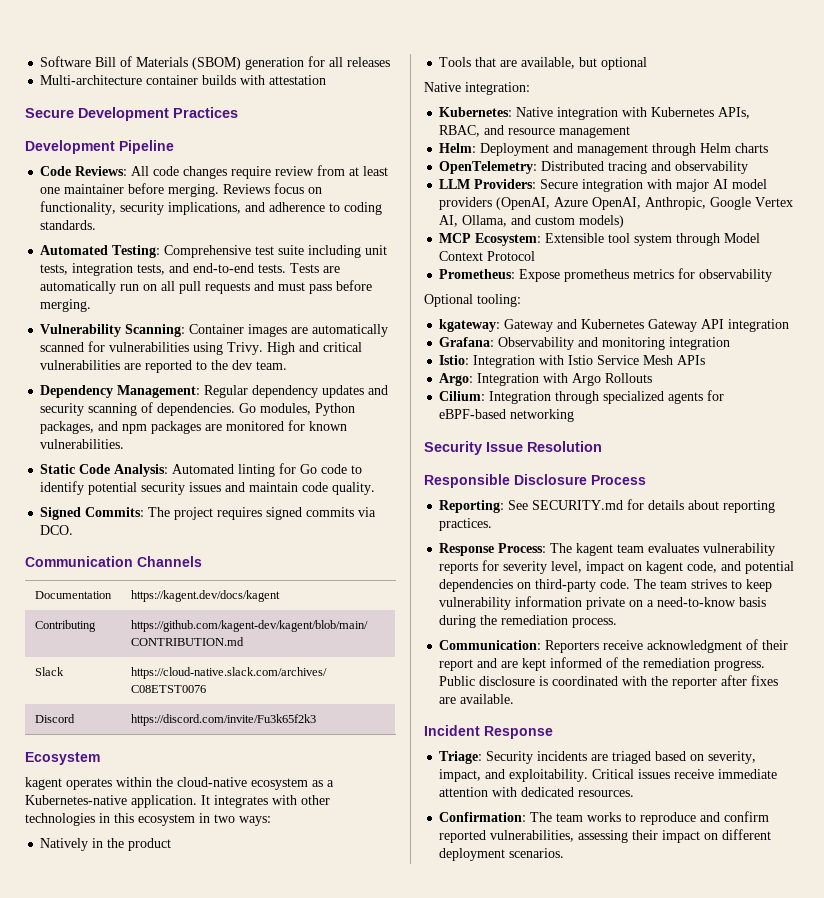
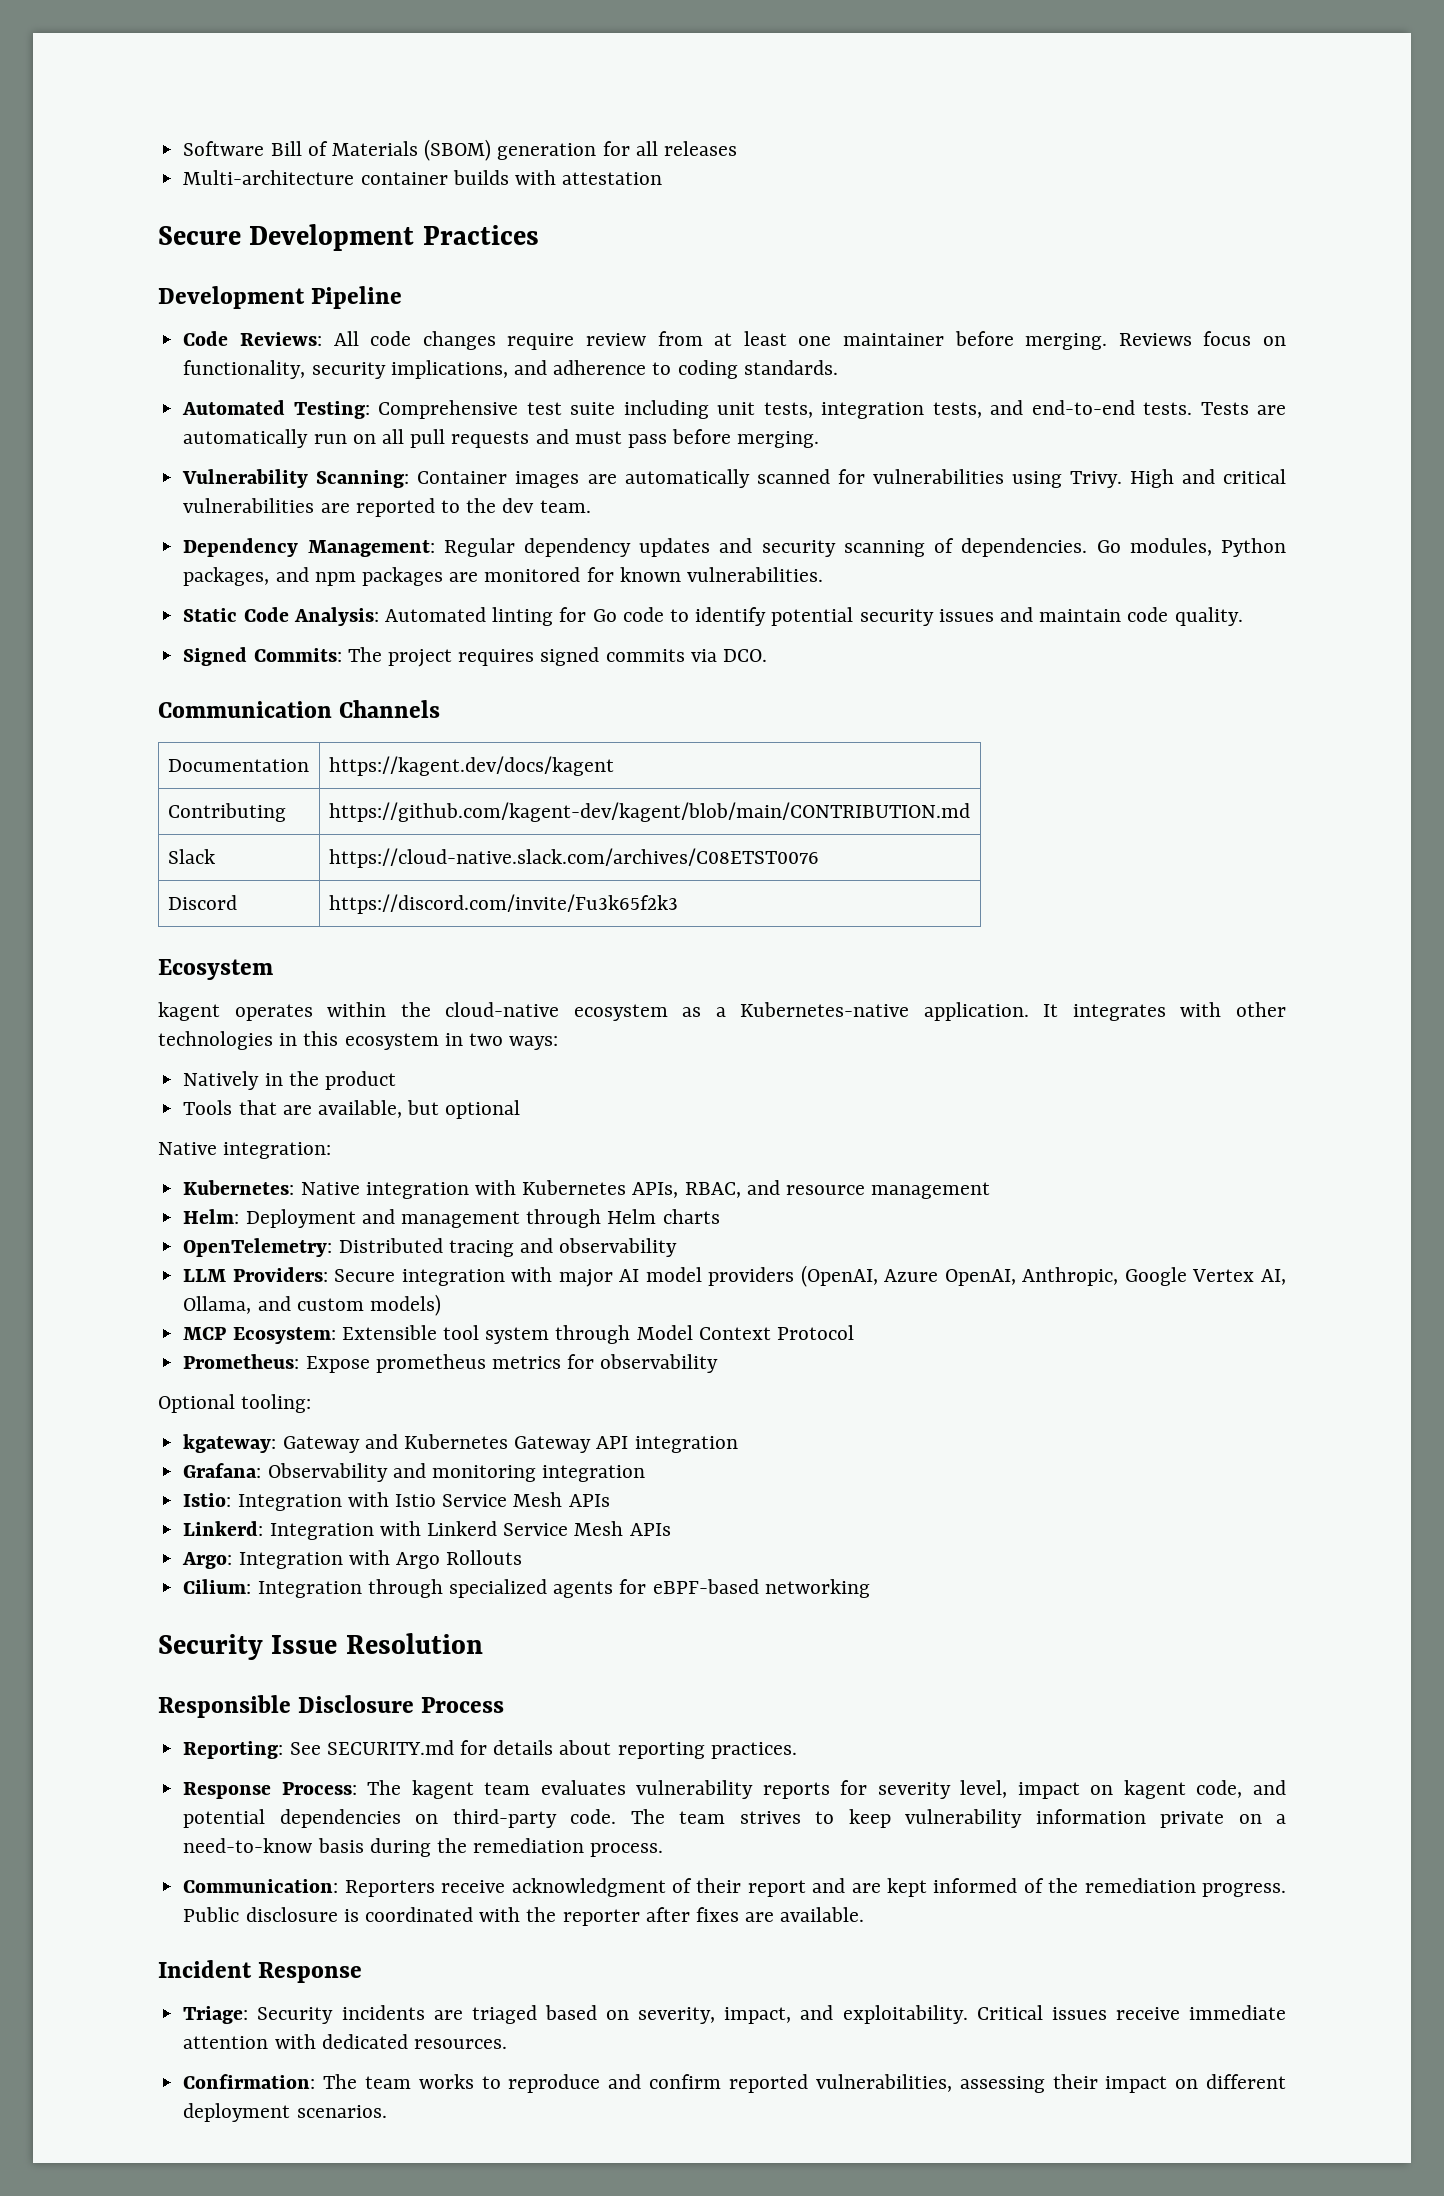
(706, 360) none -> [183,1521,671,1540] // Linkerd: Integration with Linkerd Service Mesh APIs

